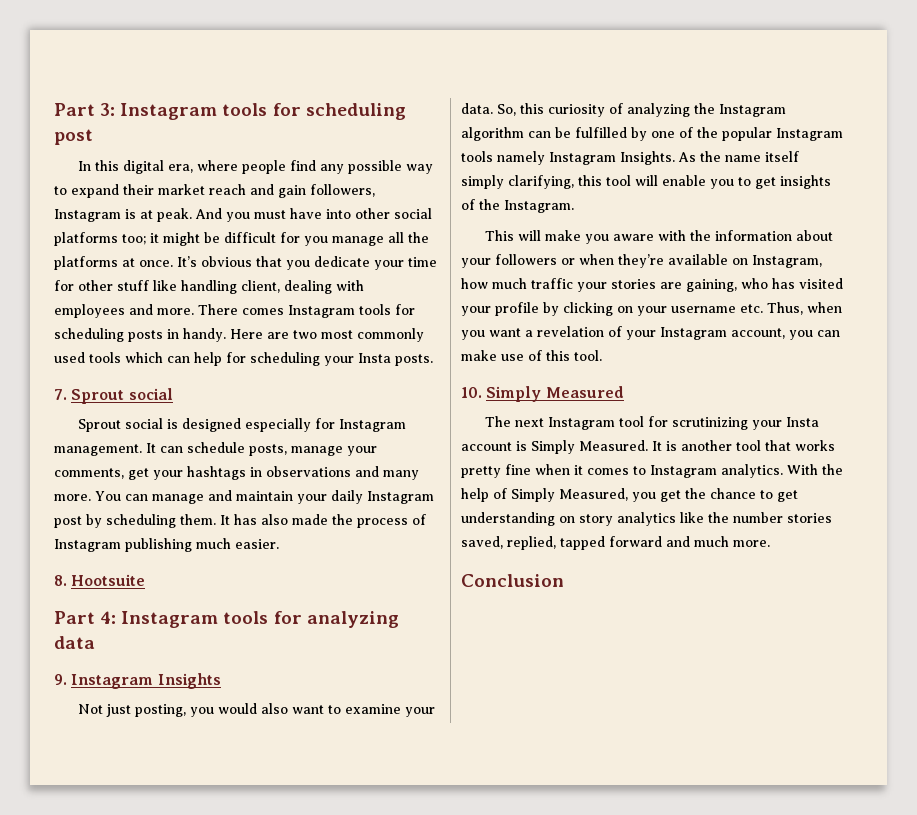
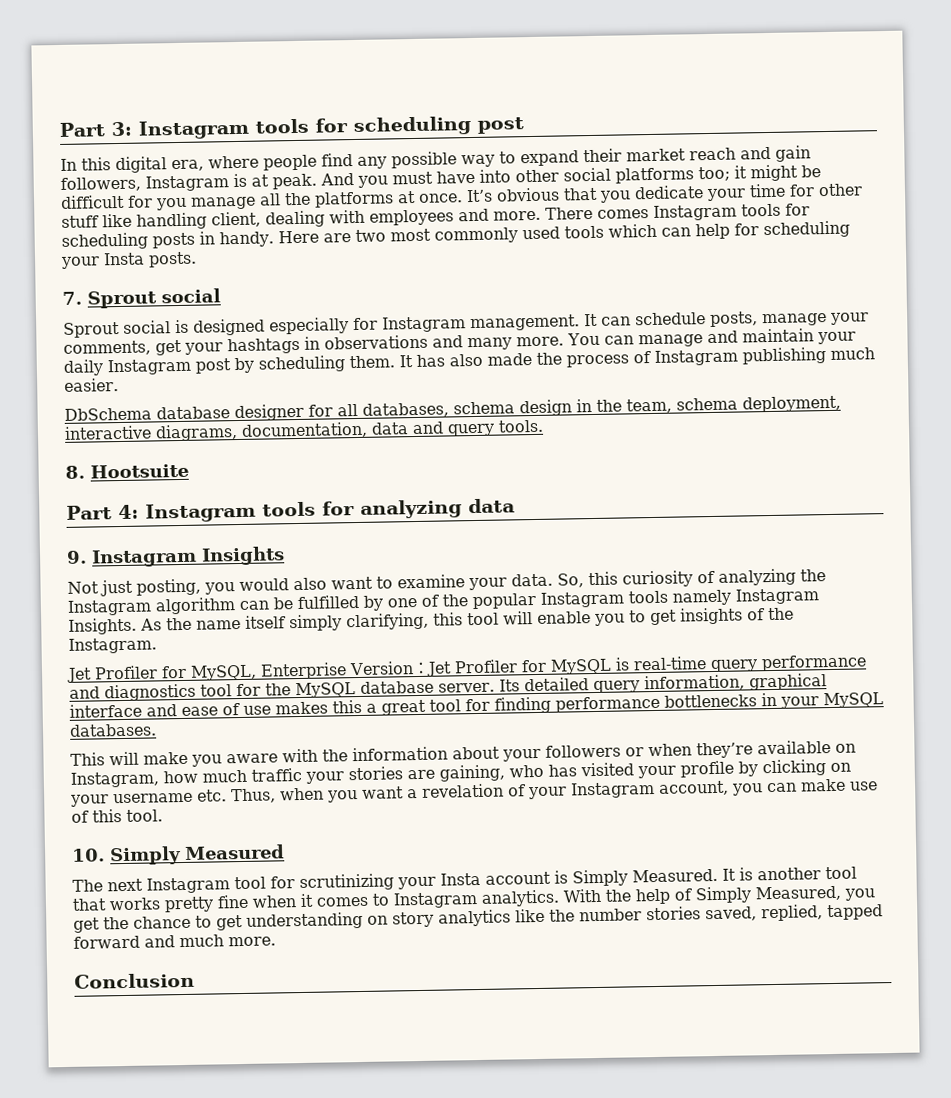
(279, 544) none -> [64,395,841,422] [64,419,544,442] // DbSchema database designer for all databases, schema design in the team, schema deployment, interactive diagrams, documentation, data and query tools.
(574, 206) none -> [66,654,867,683] [69,673,827,702] [69,692,884,718] [69,723,157,737] // Jet Profiler for MySQL, Enterprise Version：Jet Profiler for MySQL is real-time query performance and diagnostics tool for the MySQL database server. Its detailed query information, graphical interface and ease of use makes this a great tool for finding performance bottlenecks in your MySQL databases.

